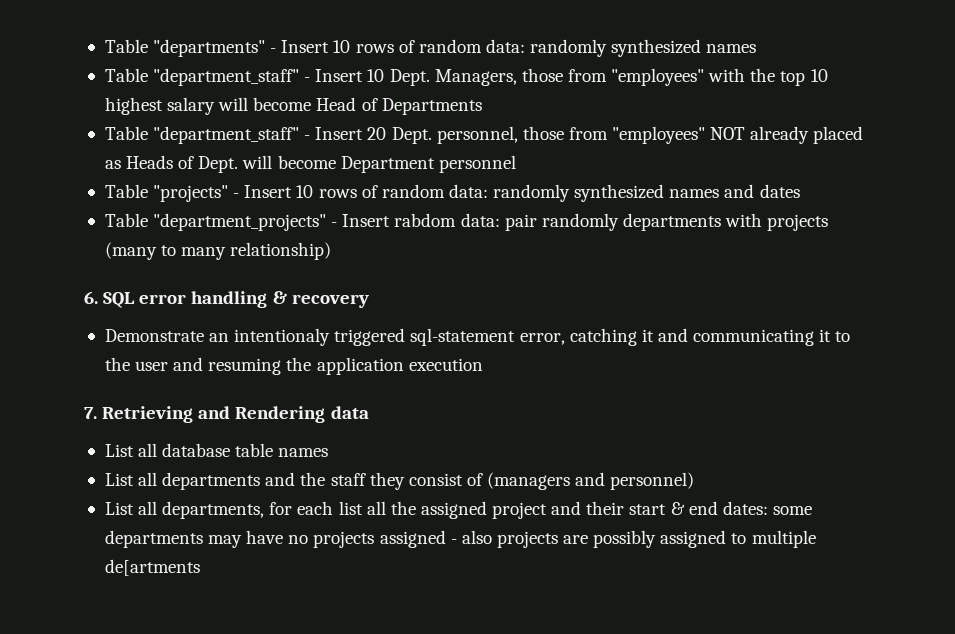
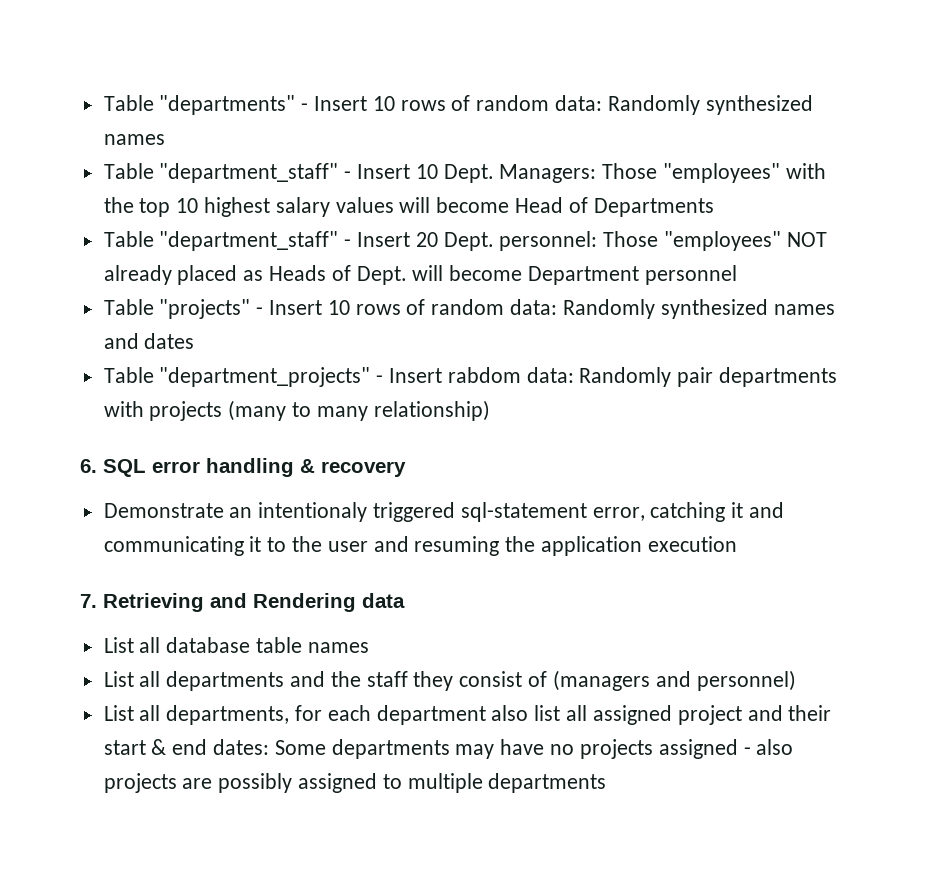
[530,39,608,57] randomly -> [607,95,700,115] Randomly
[434,68,607,86] Managers, those from -> [499,163,658,183] Managers: Those
(216, 106) none -> [335,197,394,213] values
[436,126,608,144] personnel, those from -> [499,231,659,251] personnel: Those
[493,184,571,202] randomly -> [562,299,655,319] Randomly
[504,213,619,231] pair randomly -> [579,367,714,387] Randomly pair
(334, 508) none -> [376,705,529,725] department also
[390,501,416,515] the -> (588, 713) none
[772,506,812,515] some -> [274,740,326,755] Some
[104,559,200,576] de[artments -> [488,773,607,793] departments

